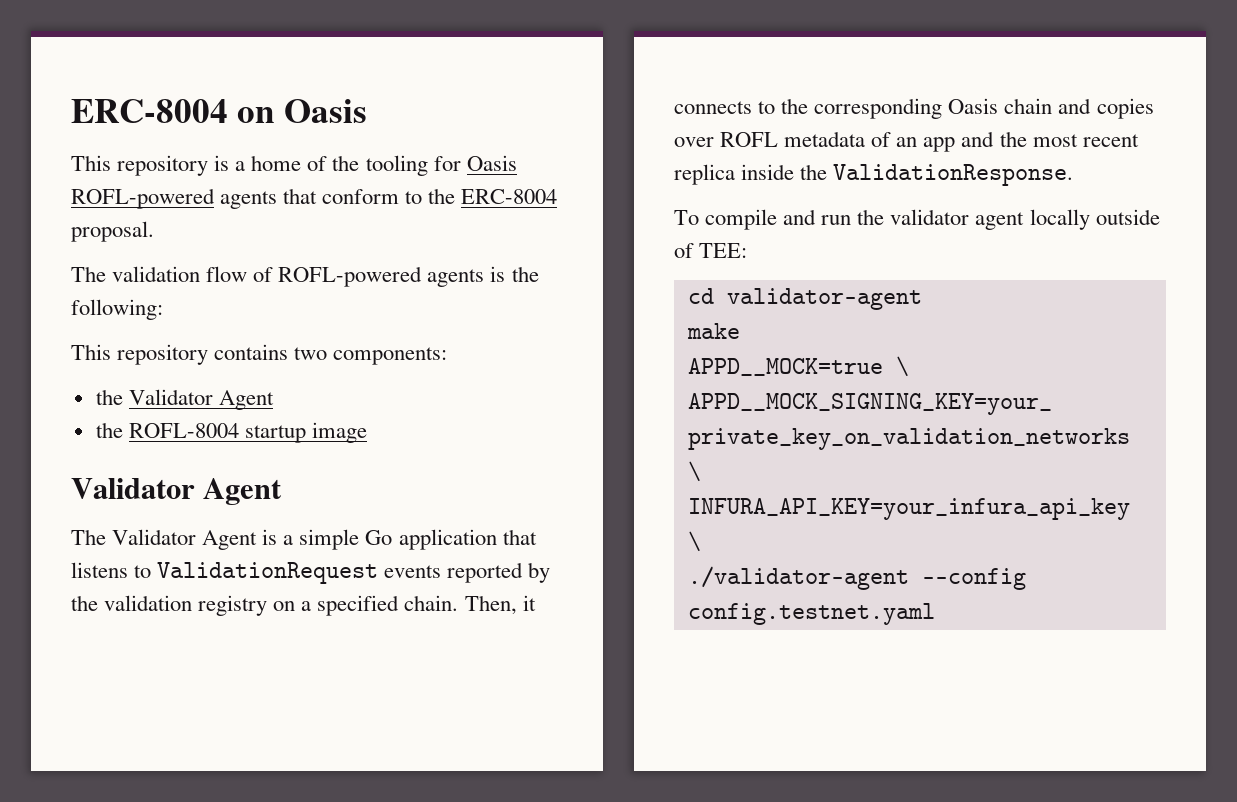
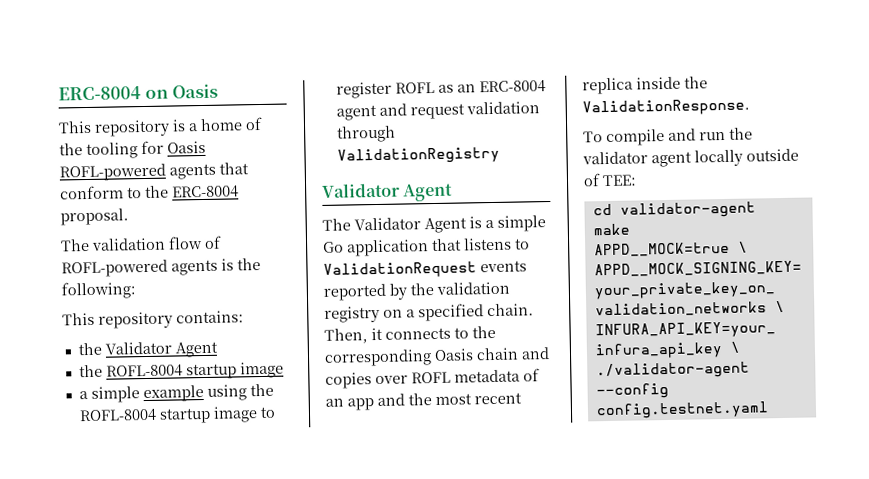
[214,344,448,365] contains two components: -> [176,310,244,324] contains:
(367, 432) none -> [78,383,274,403] [78,406,276,424] [335,80,546,99] [335,101,540,121] [336,125,396,143] [336,146,500,165] // a simple example using the ROFL-8004 startup image to register ROFL as an ERC-8004 agent and request validation through ValidationRegistry

